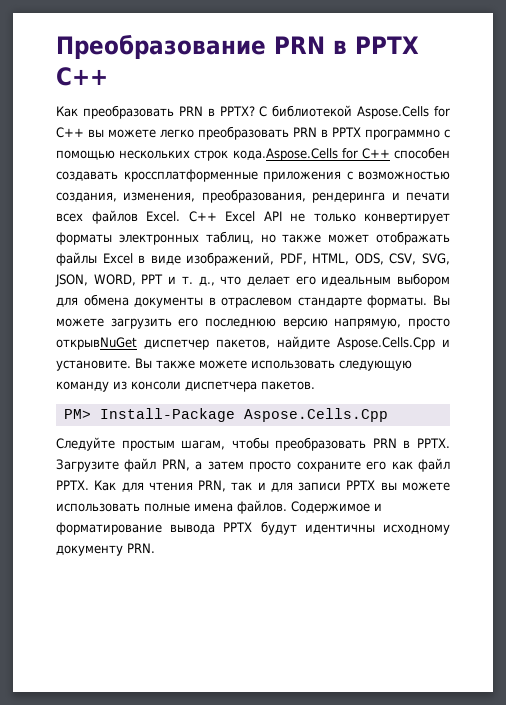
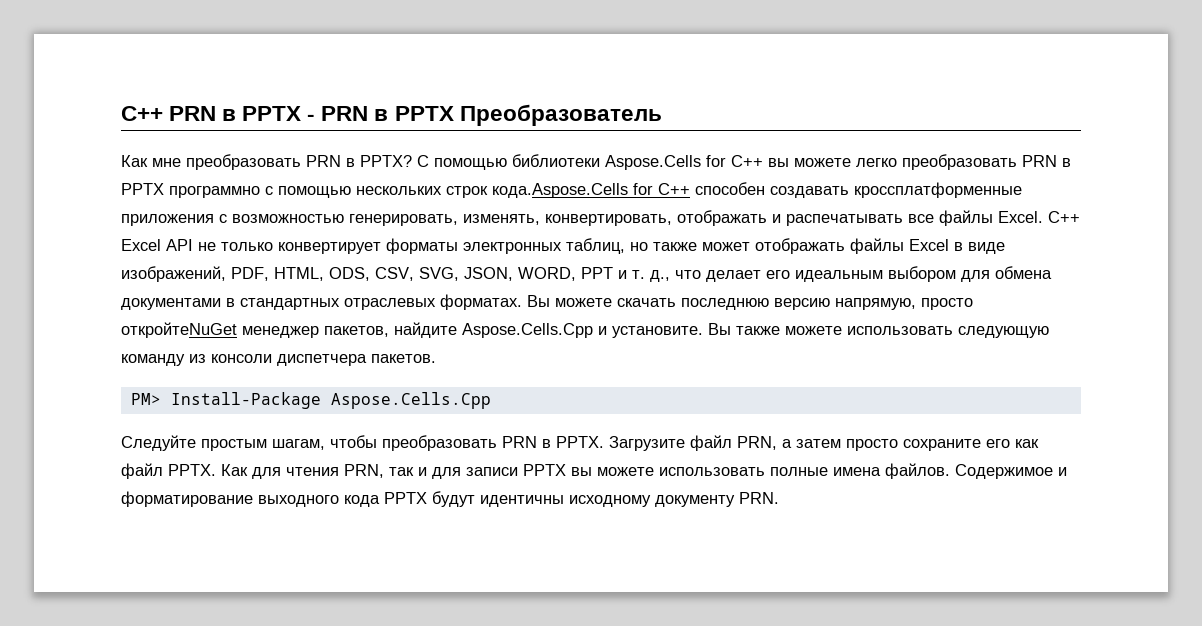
[56,34,419,59] [56,67,108,86] [56,106,78,117] Преобразование PRN в PPTX C++ // Как -> [121,104,662,126] [121,155,181,167] C++ PRN в PPTX - PRN в PPTX Преобразователь // Как мне
[272,105,353,117] библиотекой -> [434,154,600,170] помощью библиотеки
[56,189,450,203] [56,210,138,224] создания, изменения, преобразования, рендеринга и печати всех файлов -> [349,210,993,226] генерировать, изменять, конвертировать, отображать и распечатывать все файлы
[134,295,450,308] [56,318,199,329] документы в отраслевом стандарте форматы. Вы можете загрузить его -> [121,294,676,310] документами в стандартных отраслевых форматах. Вы можете скачать
[56,337,209,350] открывNuGet диспетчер -> [121,322,319,338] откройтеNuGet менеджер
[170,524,216,534] вывода -> [258,495,380,507] выходного кода

